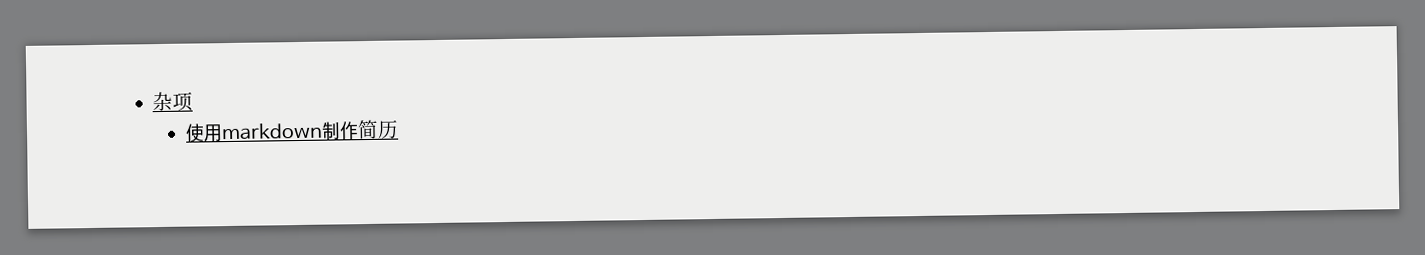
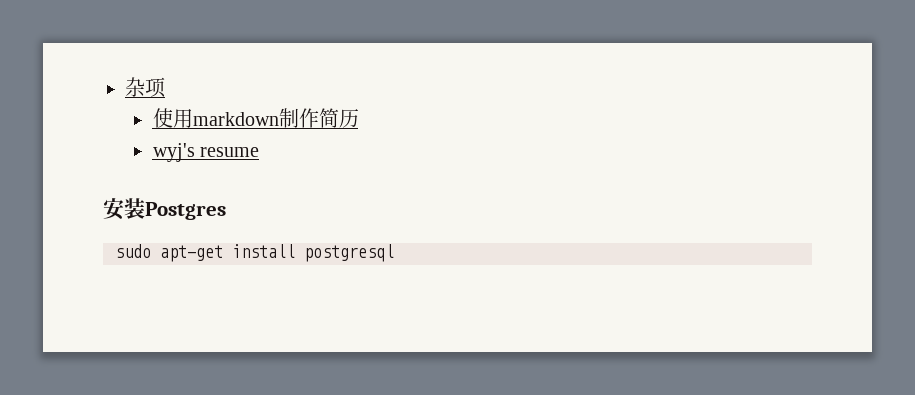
(399, 129) none -> [152,143,259,162] [103,198,226,220] [115,244,394,262] // wyj's resume // 安装Postgres // sudo apt-get install postgresql

